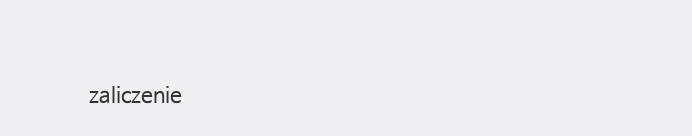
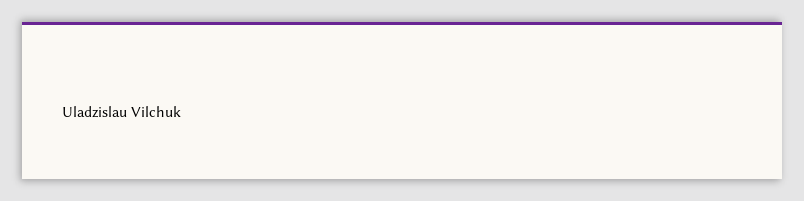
[89,86,182,104] zaliczenie -> [62,106,182,118] Uladzislau Vilchuk

